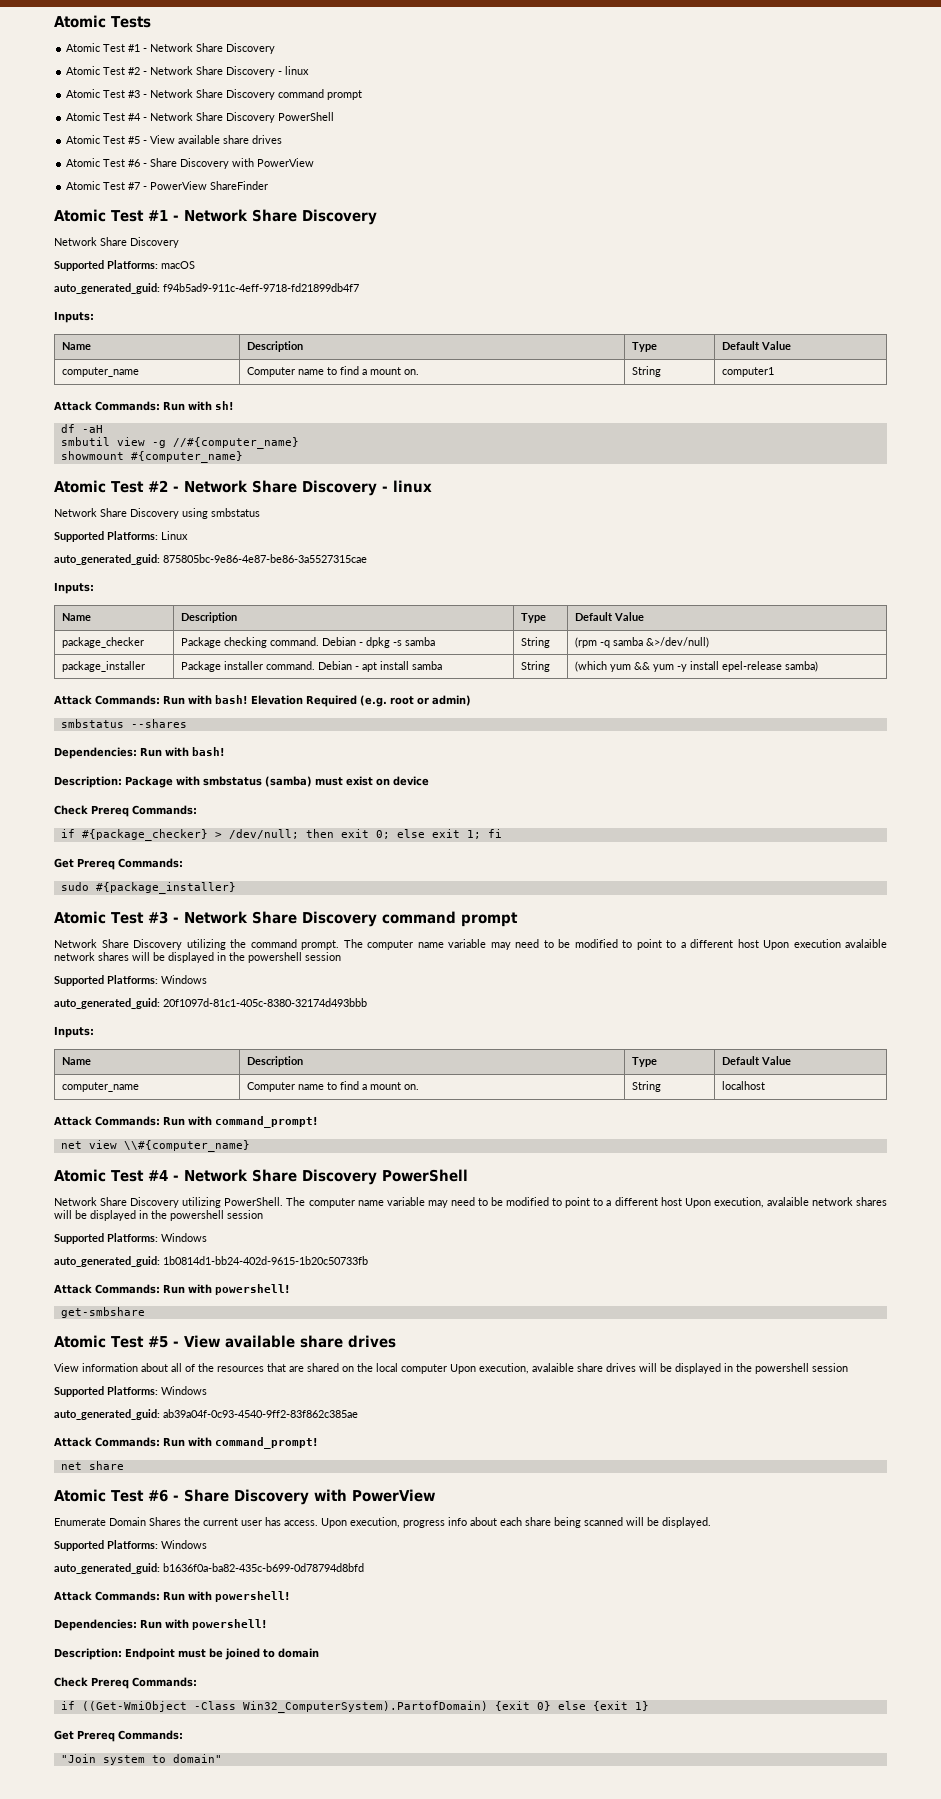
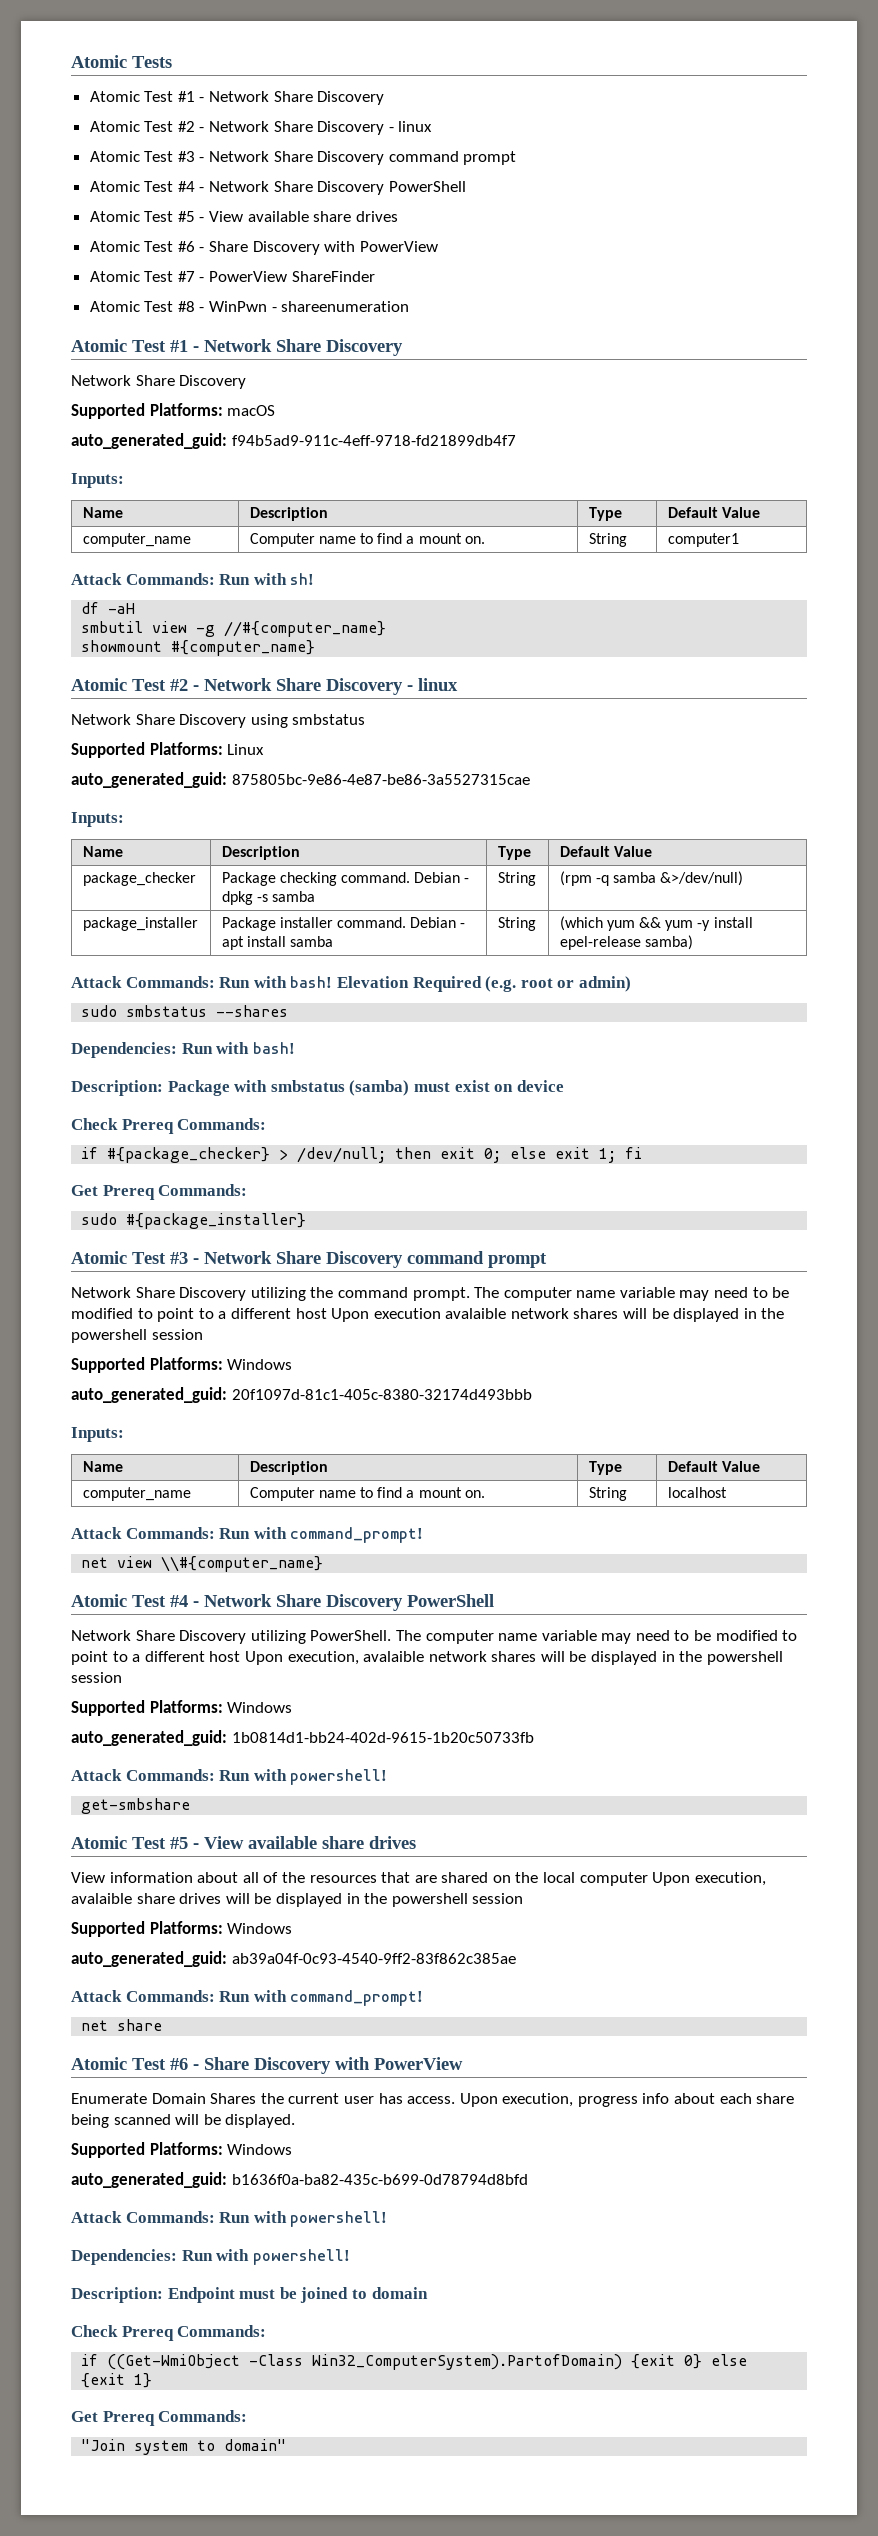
(269, 185) none -> [89,301,410,312] // Atomic Test #8 - WinPwn - shareenumeration
(471, 700) none -> [81,1005,118,1017] sudo

